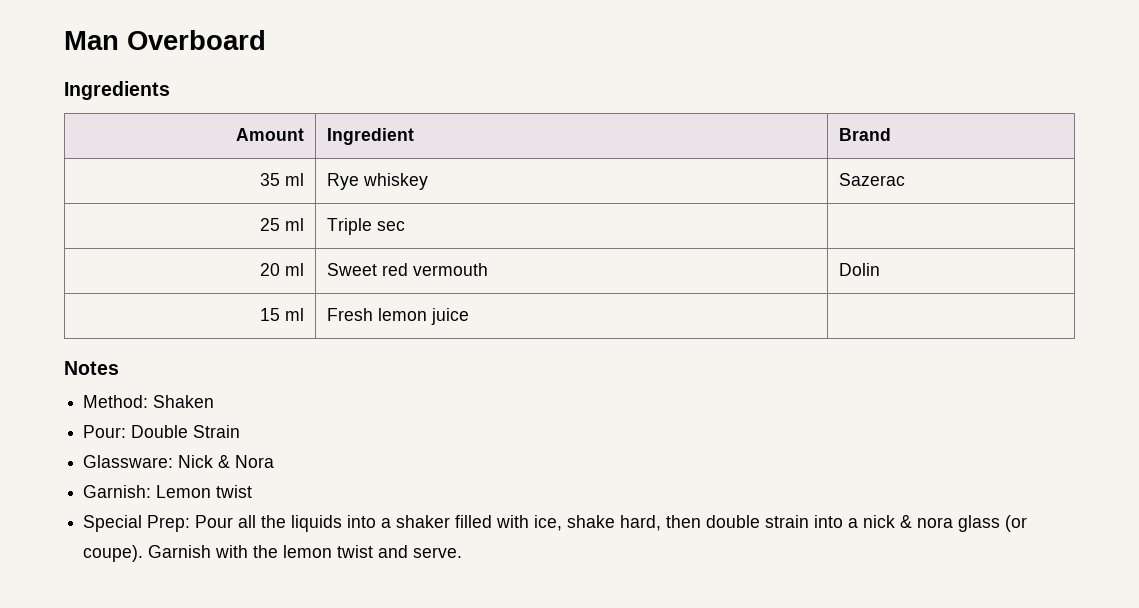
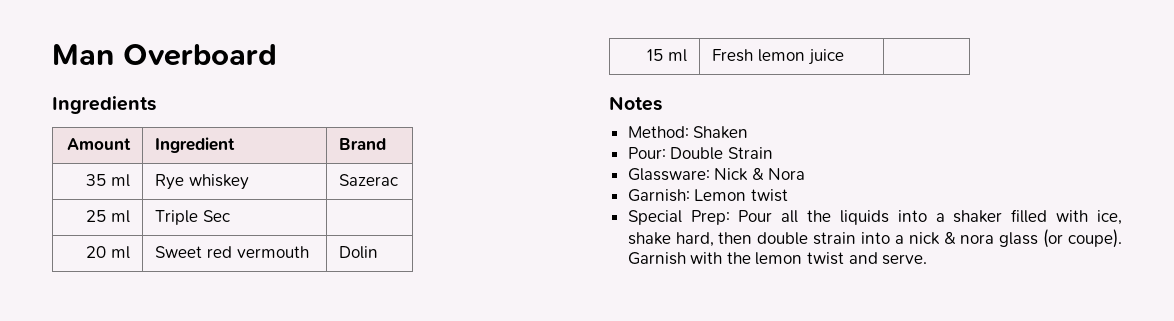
[376,221,405,231] sec -> [202,210,230,222] Sec

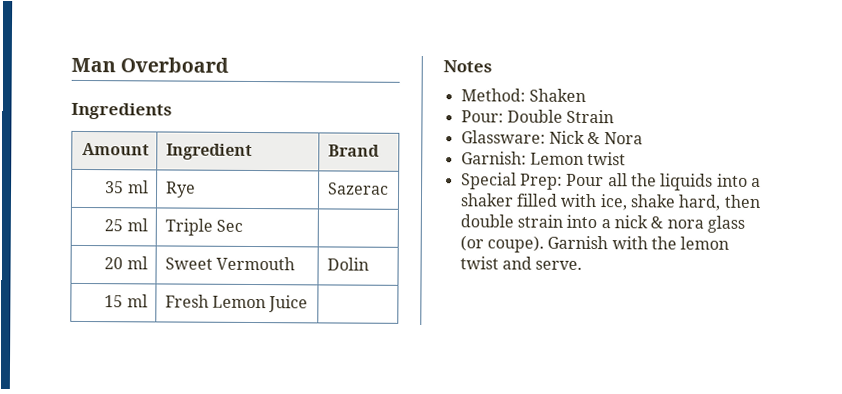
[188,174,249,190] whiskey -> (196, 189) none
[206,246,309,258] red vermouth -> [215,256,295,271] Vermouth
[757,49,844,65] lemon juice -> [211,295,309,313] Lemon Juice

